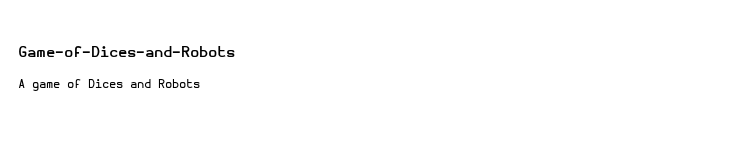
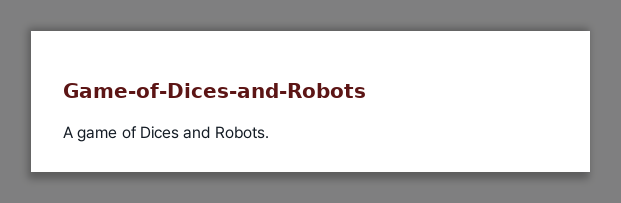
[158,79,200,88] Robots -> [214,126,269,139] Robots.

